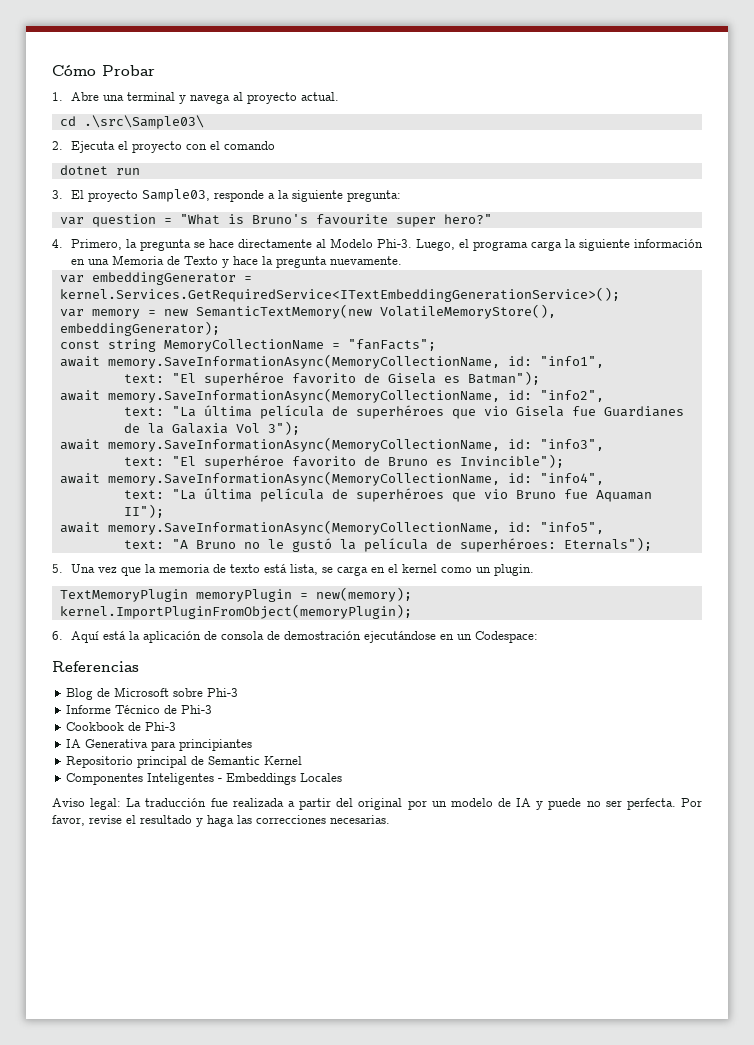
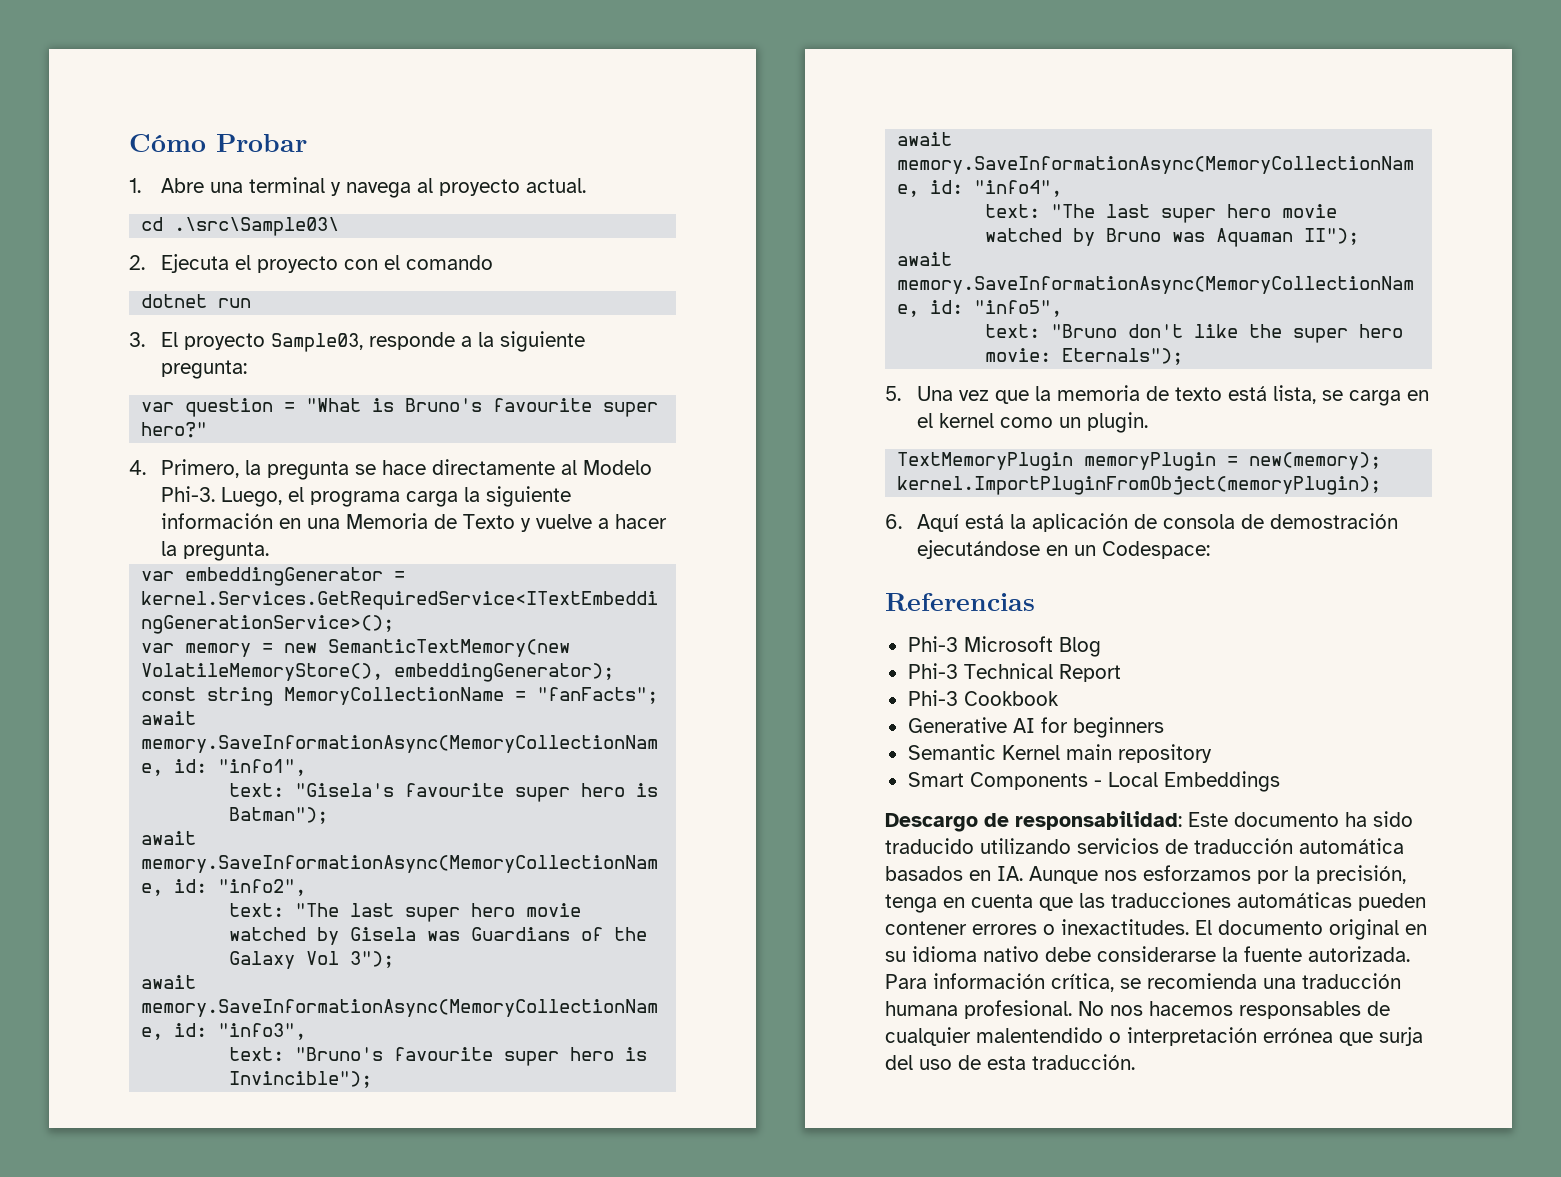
[232,256,402,268] hace la pregunta nuevamente. -> [535,514,667,529] [160,541,269,561] vuelve a hacer la pregunta.
[171,372,460,386] "El superhéroe favorito de Gisela es -> [295,783,659,802] "Gisela's favourite super hero is
[171,405,684,419] [123,423,228,434] "La última película de superhéroes que vio Gisela fue Guardianes de la Galaxia -> [295,903,582,922] [229,927,648,945] [229,951,296,969] "The last super hero movie watched by Gisela was Guardians of the Galaxy
[171,455,452,469] "El superhéroe favorito de Bruno es -> [295,1047,648,1066] "Bruno's favourite super hero is
[171,488,588,502] "La última película de superhéroes que vio Bruno fue -> [1051,204,1338,223] [985,228,1206,246] "The last super hero movie watched by Bruno was
[171,538,556,552] "A Bruno no le gustó la película de superhéroes: -> [1051,324,1404,343] [985,348,1052,362] "Bruno don't like the super hero movie:
(139, 666) none -> [907,636,1053,652] Phi-3 Microsoft
[97,687,239,697] [66,705,213,714] [66,722,177,731] [66,739,253,751] [66,756,303,768] [66,773,343,785] [52,798,702,810] [52,815,390,827] de Microsoft sobre Phi-3 // Informe Técnico de Phi-3 // Cookbook de Phi-3 // IA Generativa para principiantes // Repositorio principal de Semantic Kernel // Componentes Inteligentes - Embeddings Locales // Aviso legal: La traducción fue realizada a partir del original por un modelo de IA y puede no ser perfecta. Por favor, revise el resultado y haga las correcciones necesarias. -> [907,663,1121,682] [907,690,1059,706] [907,717,1164,738] [907,744,1212,763] [907,771,1280,792] [885,811,1413,832] [885,838,1404,854] [885,865,1406,884] [885,892,1426,913] [885,919,1427,940] [885,946,1410,962] [885,973,1401,992] [885,1000,1390,1019] [885,1027,1423,1046] [885,1054,1135,1070] // Phi-3 Technical Report // Phi-3 Cookbook // Generative AI for beginners // Semantic Kernel main repository // Smart Components - Local Embeddings // Descargo de responsabilidad: Este documento ha sido traducido utilizando servicios de traducción automática basados en IA. Aunque nos esforzamos por la precisión, tenga en cuenta que las traducciones automáticas pueden contener errores o inexactitudes. El documento original en su idioma nativo debe considerarse la fuente autorizada. Para información crítica, se recomienda una traducción humana profesional. No nos hacemos responsables de cualquier malentendido o interpretación errónea que surja del uso de esta traducción.

